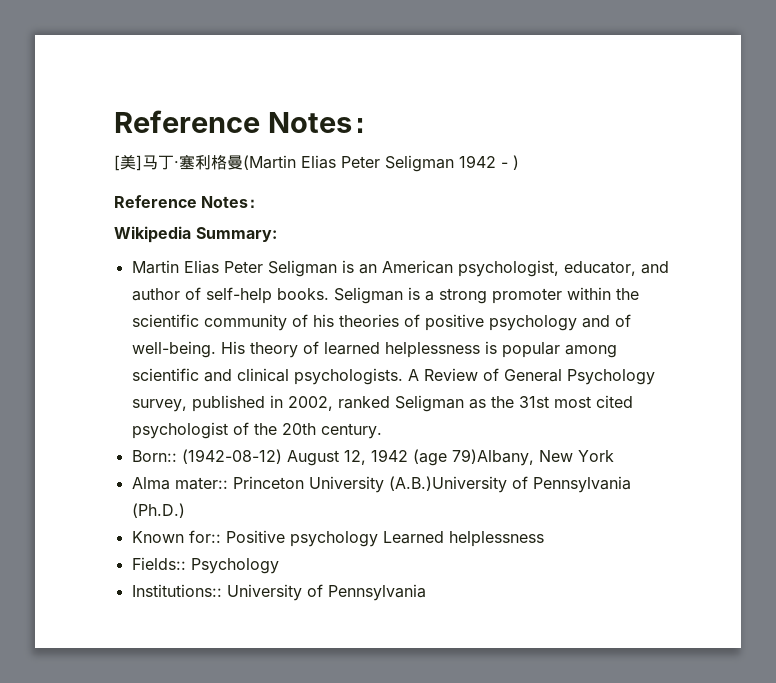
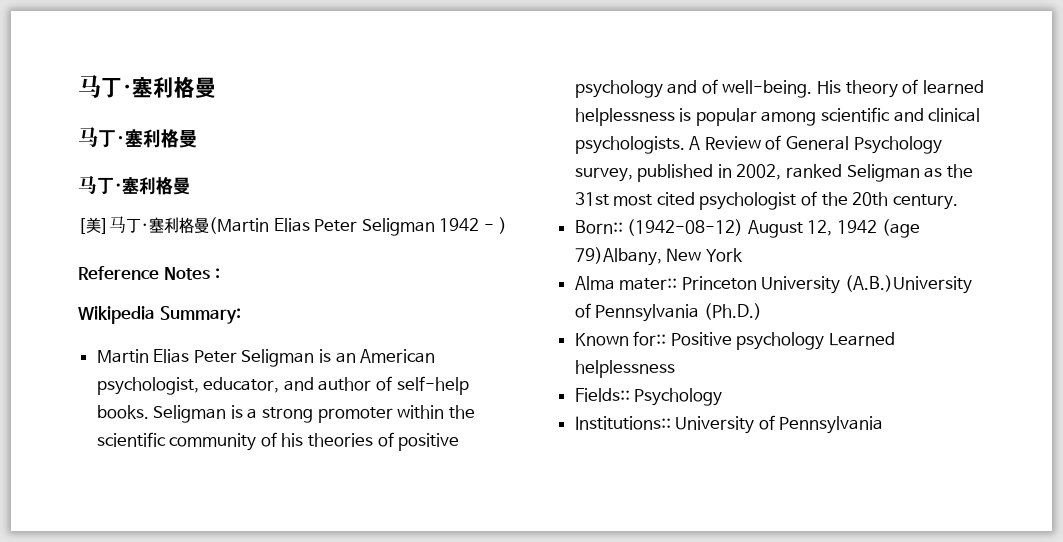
[114,110,381,133] Reference Notes： -> [78,75,216,98] [78,127,197,148] [78,175,190,195] 马丁·塞利格曼 // 马丁·塞利格曼 // 马丁·塞利格曼

